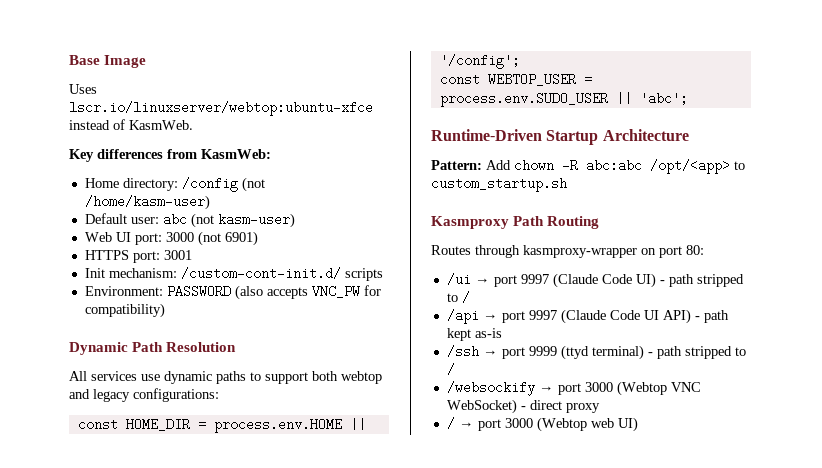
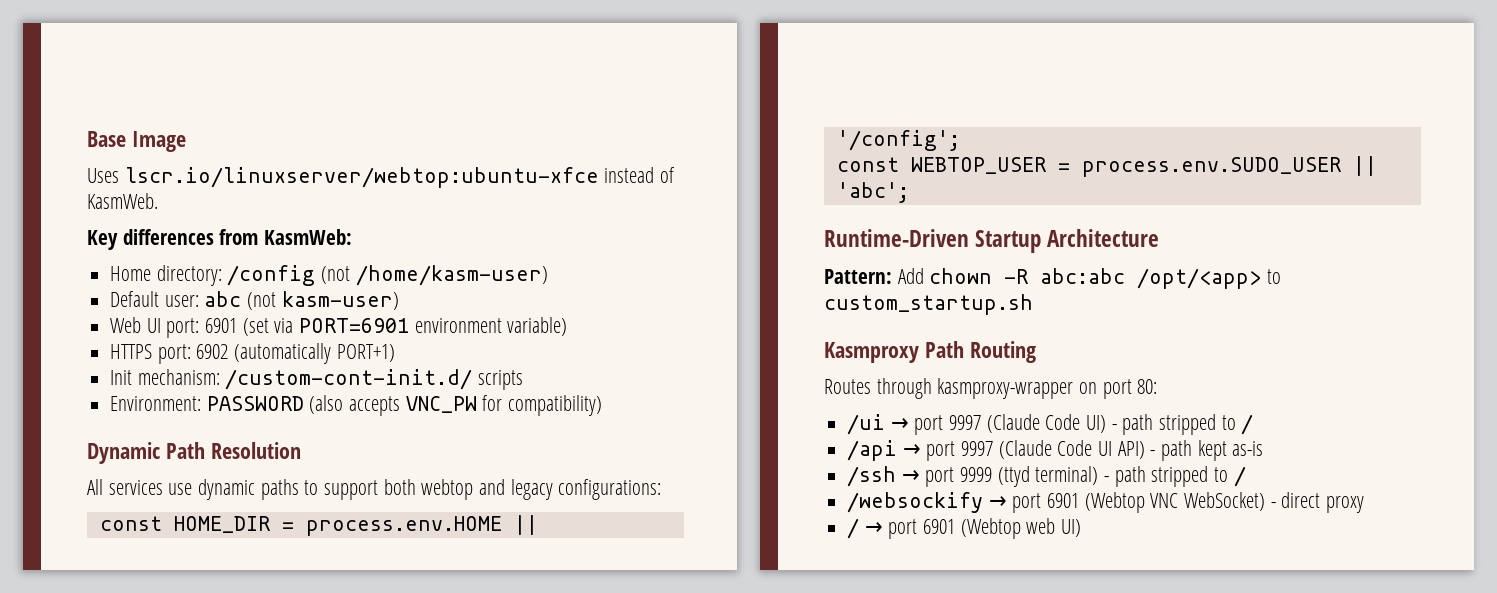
[165,231,258,246] 3000 (not 6901) -> [205,317,568,336] 6901 (set via PORT=6901 environment variable)
[163,250,192,260] 3001 -> [196,343,395,364] 6902 (automatically PORT+1)
[584,382,613,392] 3000 -> [1047,493,1080,508] 6901
[504,418,533,428] 3000 -> [923,519,956,534] 6901

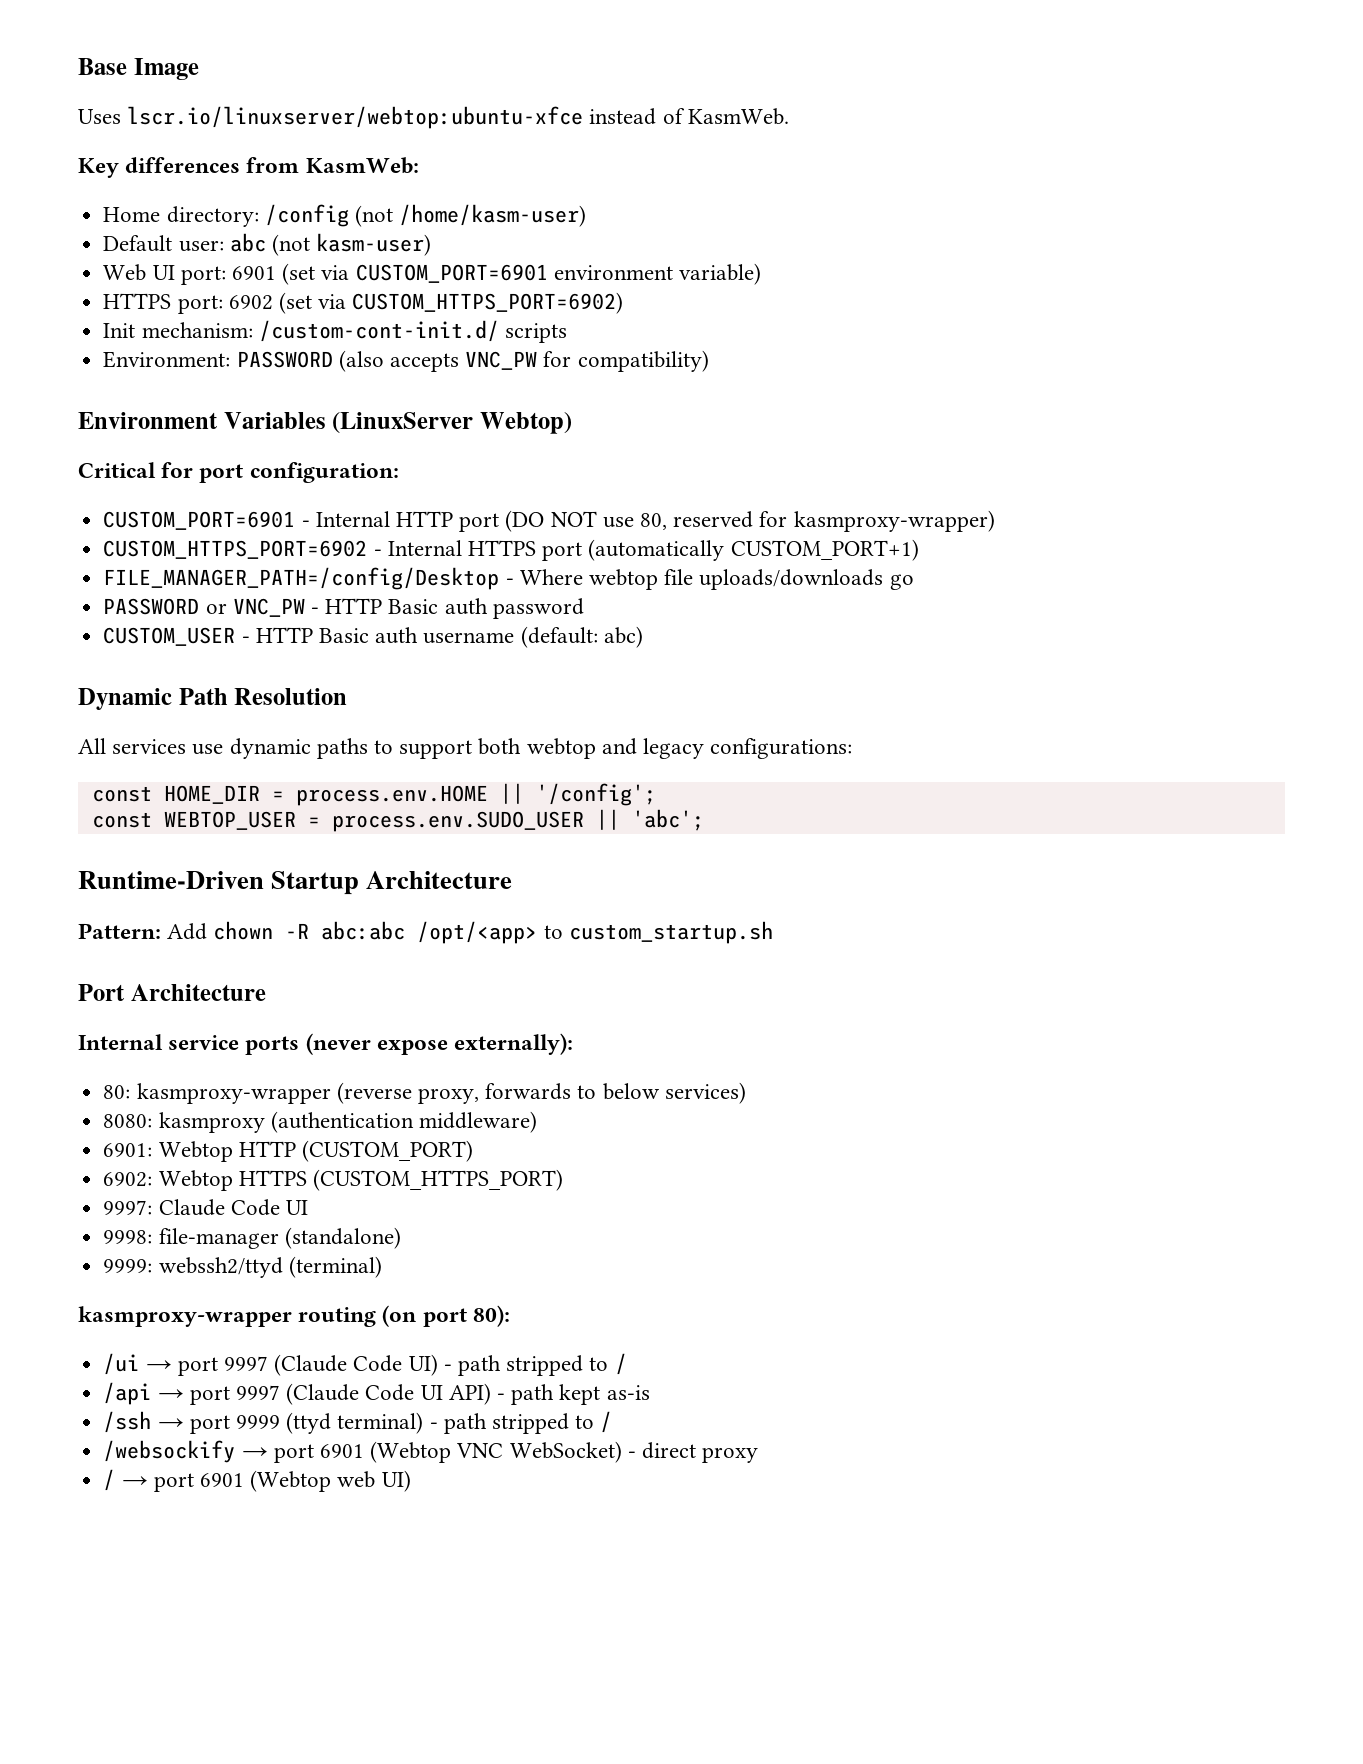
[299,318,410,333] PORT=6901 -> [355,264,548,283] CUSTOM_PORT=6901
[234,343,395,364] (automatically PORT+1) -> [278,292,624,314] (set via CUSTOM_HTTPS_PORT=6902)
(603, 405) none -> [78,412,572,434] [78,462,399,483] [103,510,995,532] [103,539,919,561] [103,567,914,590] [103,598,584,619] [103,626,643,648] // Environment Variables (LinuxServer Webtop) // Critical for port configuration: // CUSTOM_PORT=6901 - Internal HTTP port (DO NOT use 80, reserved for kasmproxy-wrapper) // CUSTOM_HTTPS_PORT=6902 - Internal HTTPS port (automatically CUSTOM_PORT+1) // FILE_MANAGER_PATH=/config/Desktop - Where webtop file uploads/downloads go // PASSWORD or VNC_PW - HTTP Basic auth password // CUSTOM_USER - HTTP Basic auth username (default: abc)
[824,341,1036,363] [824,378,1158,399] Kasmproxy Path Routing // Routes through kasmproxy-wrapper on port 80: -> [78,984,266,1001] [78,1033,574,1055] [103,1082,746,1104] [103,1111,537,1133] [103,1140,473,1162] [103,1169,563,1191] [103,1199,308,1216] [103,1227,401,1249] [103,1256,382,1278] [78,1305,510,1327] Port Architecture // Internal service ports (never expose externally): // 80: kasmproxy-wrapper (reverse proxy, forwards to below services) // 8080: kasmproxy (authentication middleware) // 6901: Webtop HTTP (CUSTOM_PORT) // 6902: Webtop HTTPS (CUSTOM_HTTPS_PORT) // 9997: Claude Code UI // 9998: file-manager (standalone) // 9999: webssh2/ttyd (terminal) // kasmproxy-wrapper routing (on port 80):

